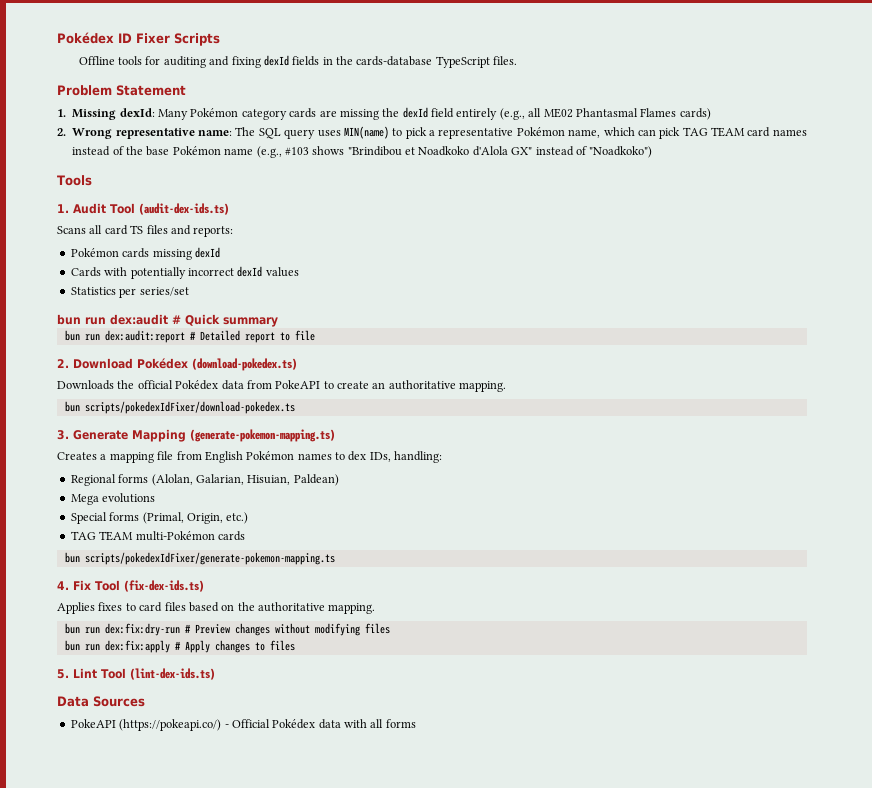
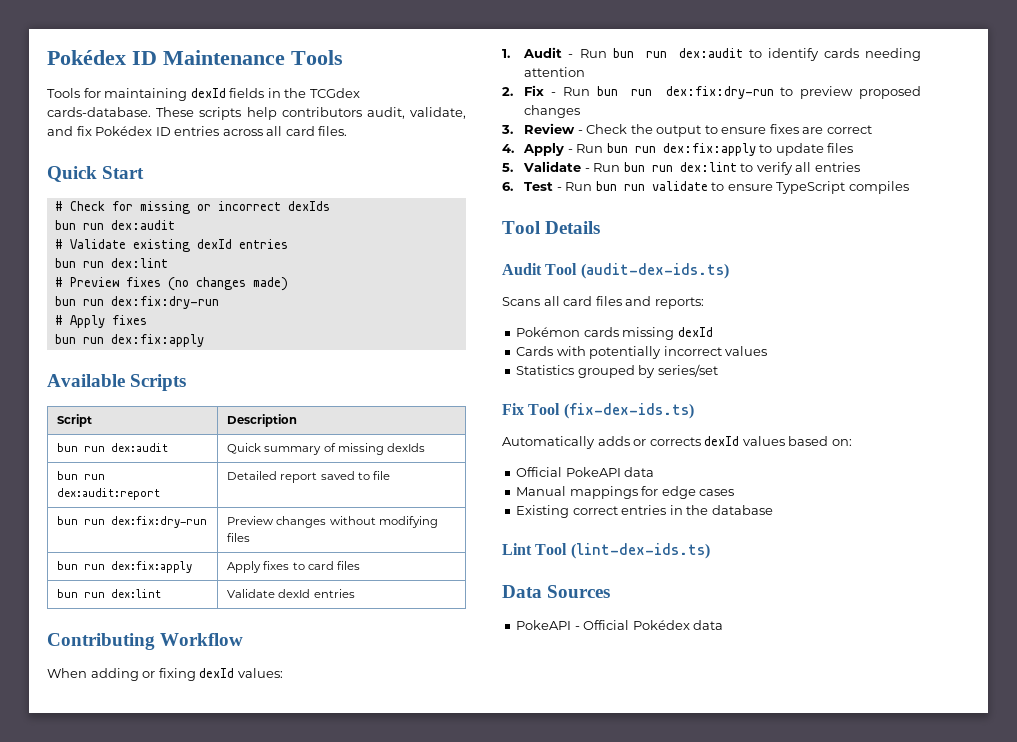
[57,32,220,46] [78,55,518,68] [57,85,186,96] [57,107,711,120] [57,126,807,139] [72,146,653,158] [57,175,92,186] [57,204,69,213] Pokédex ID Fixer Scripts // Offline tools for auditing and fixing dexId fields in the cards-database TypeScript files. // Problem Statement // 1. Missing dexId: Many Pokémon category cards are missing the dexId field entirely (e.g., all ME02 Phantasmal Flames cards) // 2. Wrong representative name: The SQL query uses MIN(name) to pick a representative Pokémon name, which can pick TAG TEAM card names instead of the base Pokémon name (e.g., #103 shows "Brindibou et Noadkoko d'Alola GX" instead of "Noadkoko") // Tools // 1. -> [47,50,343,65] [47,88,360,101] [47,107,466,120] [47,126,348,136] [47,166,145,182] [54,201,330,214] [54,220,175,230] [54,239,288,252] [54,258,168,268] [54,277,288,291] [54,296,219,309] [54,315,147,328] [54,334,204,347] [47,374,187,391] [57,414,93,427] [227,414,298,427] [57,443,169,452] [227,443,425,455] [57,471,106,480] [57,488,161,500] [227,471,390,483] [57,516,208,528] [227,516,438,528] [227,533,251,542] [57,561,193,573] [227,561,360,573] [57,589,162,598] [227,589,355,598] [47,633,244,650] [47,668,283,681] [502,47,921,61] [524,67,586,77] [502,85,921,99] [524,105,581,118] [501,123,872,137] [502,143,854,156] [502,161,860,175] [502,181,909,194] [502,221,601,234] Pokédex ID Maintenance Tools // Tools for maintaining dexId fields in the TCGdex cards-database. These scripts help contributors audit, validate, and fix Pokédex ID entries across all card files. // Quick Start // # Check for missing or incorrect dexIds // bun run dex:audit // # Validate existing dexId entries // bun run dex:lint // # Preview fixes (no changes made) // bun run dex:fix:dry-run // # Apply fixes // bun run dex:fix:apply // Available Scripts // Script | Description // bun run dex:audit | Quick summary of missing dexIds // bun run dex:audit:report | Detailed report saved to file // bun run dex:fix:dry-run | Preview changes without modifying files // bun run dex:fix:apply | Apply fixes to card files // bun run dex:lint | Validate dexId entries // Contributing Workflow // When adding or fixing dexId values: // 1. Audit - Run bun run dex:audit to identify cards needing attention // 2. Fix - Run bun run dex:fix:dry-run to preview proposed changes // 3. Review - Check the output to ensure fixes are correct // 4. Apply - Run bun run dex:fix:apply to update files // 5. Validate - Run bun run dex:lint to verify all entries // 6. Test - Run bun run validate to ensure TypeScript compiles // Tool Details //
[130,225,144,234] TS -> (593, 301) none
[237,266,263,277] dexId -> (722, 351) none
[119,288,137,298] per -> [577,365,656,378] grouped by
[57,314,278,327] [64,330,315,343] [57,358,297,371] [57,380,507,392] [64,401,295,414] [57,429,335,442] [57,451,443,463] [70,474,339,486] [70,493,156,505] [70,512,249,524] [70,531,245,541] [64,552,335,565] [57,580,204,592] [57,602,376,614] [64,623,390,636] [64,640,295,653] [57,669,69,679] bun run dex:audit # Quick summary // bun run dex:audit:report # Detailed report to file // 2. Download Pokédex (download-pokedex.ts) // Downloads the official Pokédex data from PokeAPI to create an authoritative mapping. // bun scripts/pokedexIdFixer/download-pokedex.ts // 3. Generate Mapping (generate-pokemon-mapping.ts) // Creates a mapping file from English Pokémon names to dex IDs, handling: // Regional forms (Alolan, Galarian, Hisuian, Paldean) // Mega evolutions // Special forms (Primal, Origin, etc.) // TAG TEAM multi-Pokémon cards // bun scripts/pokedexIdFixer/generate-pokemon-mapping.ts // 4. Fix Tool (fix-dex-ids.ts) // Applies fixes to card files based on the authoritative mapping. // bun run dex:fix:dry-run # Preview changes without modifying files // bun run dex:fix:apply # Apply changes to files // 5. -> [502,403,694,419] [502,436,852,449] [516,467,655,477] [516,486,735,499] [516,505,773,518] Fix Tool (fix-dex-ids.ts) // Automatically adds or corrects dexId values based on: // Official PokeAPI data // Manual mappings for edge cases // Existing correct entries in the database //
[119,719,222,731] (https://pokeapi.co/) -> (572, 625) none
[344,719,416,728] with all forms -> (724, 625) none

